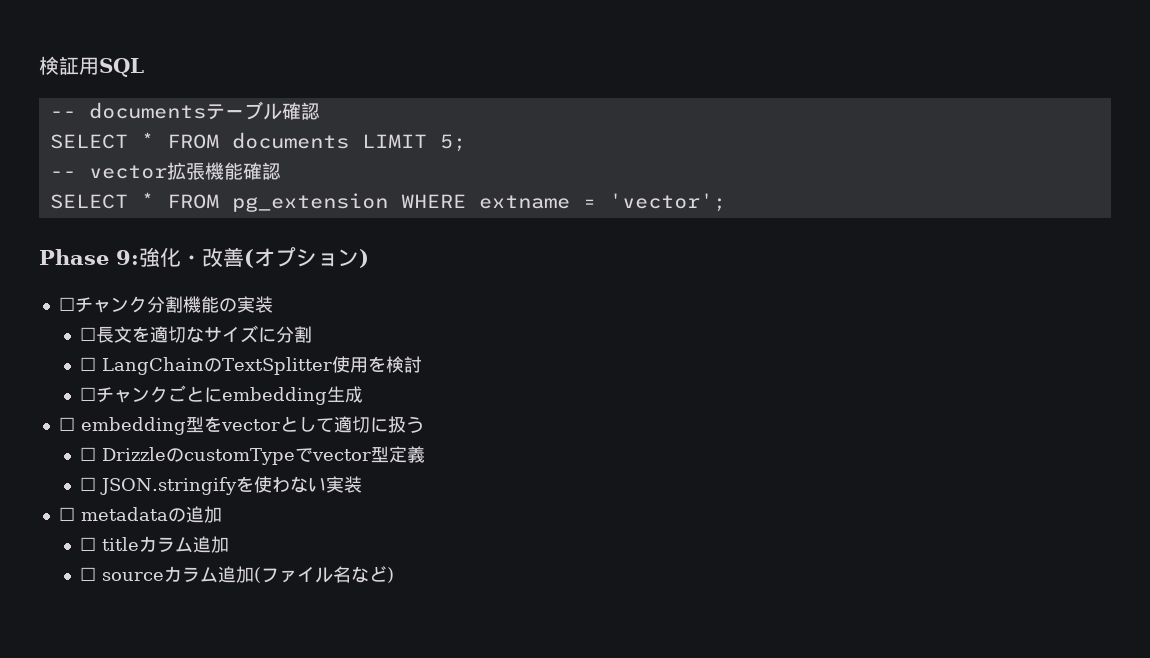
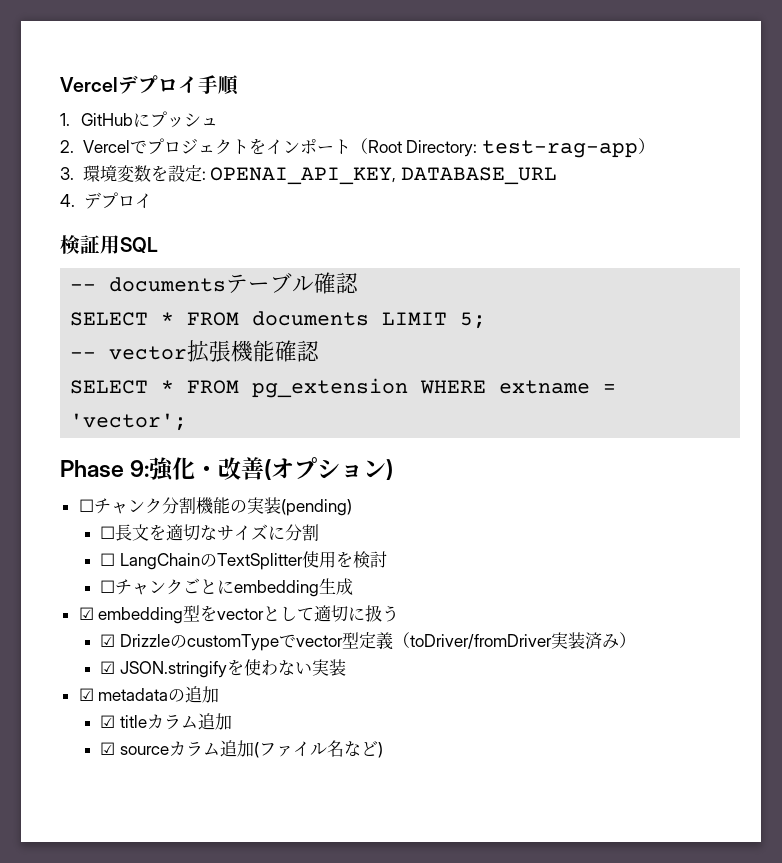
(39, 65) none -> [60,75,239,95] [60,111,219,128] [60,138,655,158] [60,165,557,185] [60,192,152,209] Vercelデプロイ手順 // 1. GitHubにプッシュ // 2. Vercelでプロジェクトをインポート（Root Directory: test-rag-app） // 3.環境変数を設定: OPENAI_API_KEY, DATABASE_URL // 4.デプロイ //
(273, 304) none -> [280,499,352,516] (pending)
[58,417,75,431] ☐ -> [78,607,94,620] ☑
[80,447,97,461] ☐ -> [100,634,116,647] ☑
[80,477,97,491] // ☐ -> [392,632,636,649] [100,661,116,674] （toDriver/fromDriver実装済み） // ☑
[58,507,75,521] ☐ -> [78,688,94,701] ☑
[80,537,97,551] ☐ -> [100,715,116,728] ☑
[80,567,97,581] ☐ -> [100,742,116,755] ☑

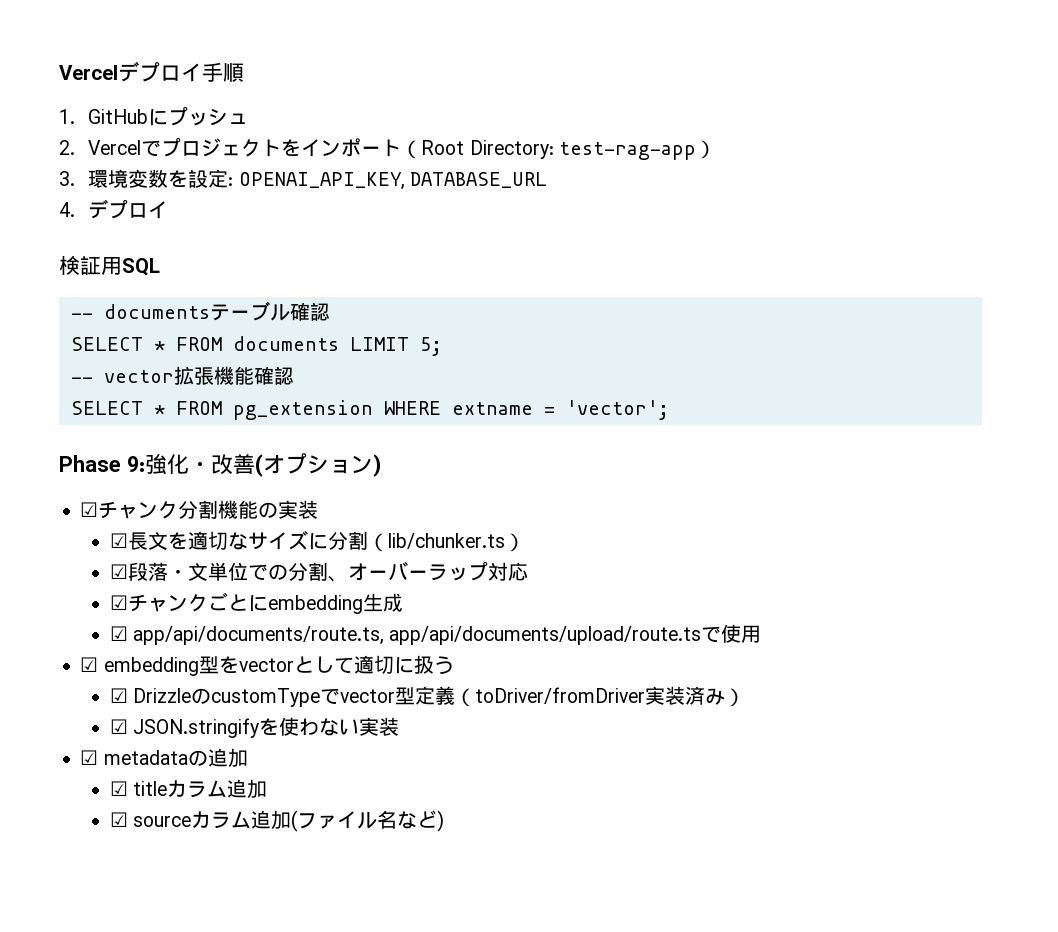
[78,499,94,512] ☐ -> [80,502,99,517] ☑
[280,499,352,516] [100,526,116,539] (pending) // ☐ -> [109,533,128,548] // ☑
[100,551,387,570] [100,580,116,593] // ☐ LangChainのTextSplitter使用を検討 // ☐ -> [367,533,525,552] [109,561,528,582] [109,595,128,610] （lib/chunker.ts） // ☑段落・文単位での分割、オーバーラップ対応 // ☑
(354, 586) none -> [109,624,762,645] // ☑ app/api/documents/route.ts, app/api/documents/upload/route.tsで使用

